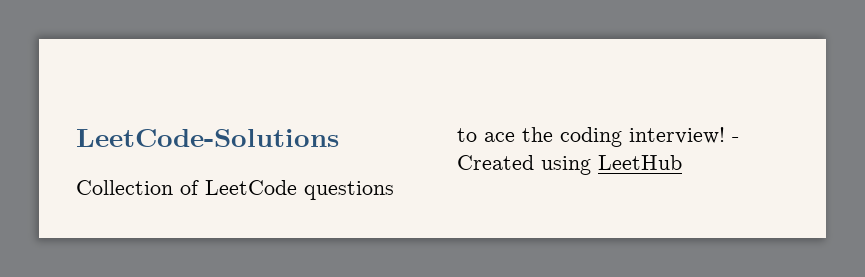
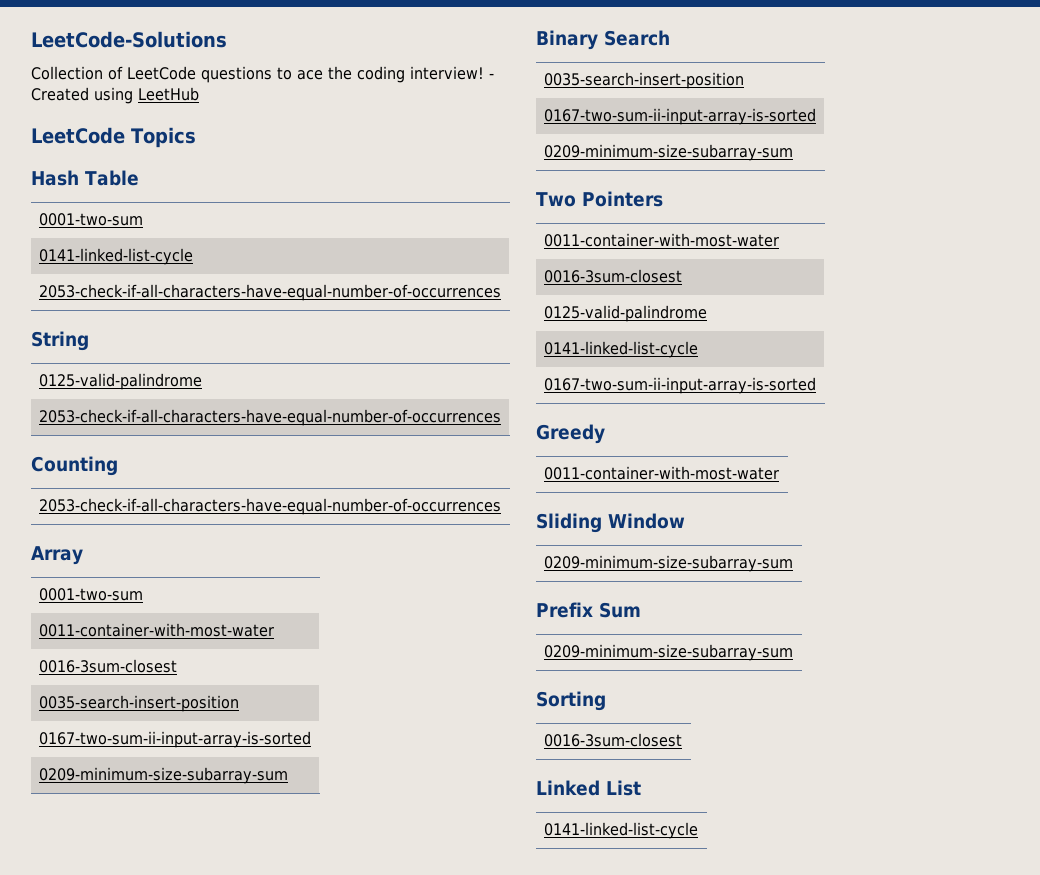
(682, 162) none -> [31,127,196,148] [31,170,139,186] [38,213,143,226] [38,248,193,265] [38,284,501,301] [31,331,89,351] [38,373,202,390] [38,409,501,426] [31,456,118,476] [38,498,501,515] [31,546,83,565] [38,588,143,601] [38,623,274,637] [38,659,177,673] [38,695,239,712] [38,731,311,748] [38,767,288,784] [536,30,670,50] [543,72,744,89] [543,108,816,125] [543,144,793,161] [536,191,663,207] [543,233,779,247] [543,269,682,283] [543,305,707,322] [543,341,698,358] [543,377,816,394] [536,424,605,444] [543,466,779,480] [536,513,685,533] [543,555,793,572] [536,602,641,618] [543,644,793,661] [536,691,606,711] [543,733,682,747] [536,780,641,796] [543,822,698,839] // LeetCode Topics // Hash Table // 0001-two-sum // 0141-linked-list-cycle // 2053-check-if-all-characters-have-equal-number-of-occurrences // String // 0125-valid-palindrome // 2053-check-if-all-characters-have-equal-number-of-occurrences // Counting // 2053-check-if-all-characters-have-equal-number-of-occurrences // Array // 0001-two-sum // 0011-container-with-most-water // 0016-3sum-closest // 0035-search-insert-position // 0167-two-sum-ii-input-array-is-sorted // 0209-minimum-size-subarray-sum // Binary Search // 0035-search-insert-position // 0167-two-sum-ii-input-array-is-sorted // 0209-minimum-size-subarray-sum // Two Pointers // 0011-container-with-most-water // 0016-3sum-closest // 0125-valid-palindrome // 0141-linked-list-cycle // 0167-two-sum-ii-input-array-is-sorted // Greedy // 0011-container-with-most-water // Sliding Window // 0209-minimum-size-subarray-sum // Prefix Sum // 0209-minimum-size-subarray-sum // Sorting // 0016-3sum-closest // Linked List // 0141-linked-list-cycle

